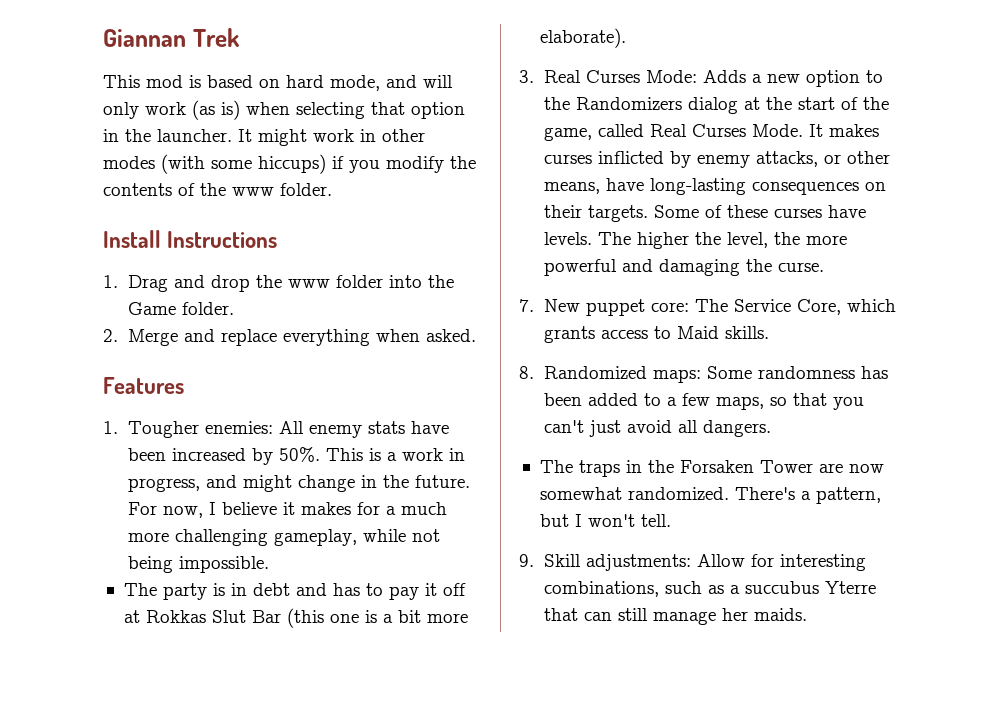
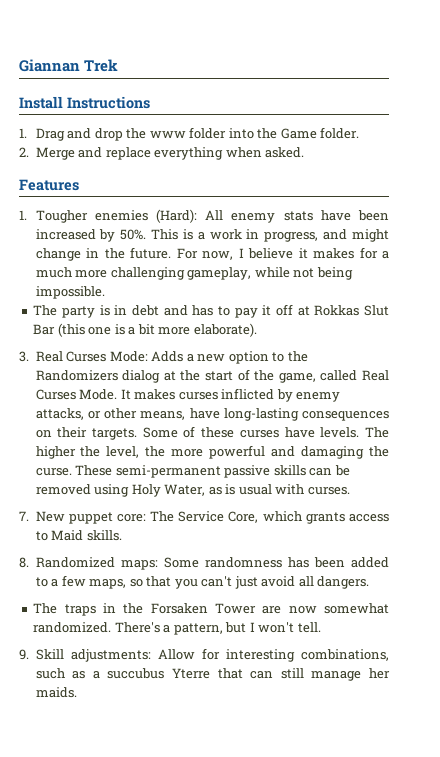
[103,75,453,91] [103,100,465,120] [103,129,425,146] [103,154,476,174] [103,183,332,196] // This mod is based on hard mode, and will only work (as is) when selecting that option in the launcher. It might work in other modes (with some hiccups) if you modify the contents of the www folder. -> (119, 65) none
[204,421,273,434] enemies: -> [94,209,197,223] enemies (Hard):
(824, 267) none -> [75,465,350,478] [35,484,350,497] These semi-permanent passive skills can be removed using Holy Water, as is usual with curses.

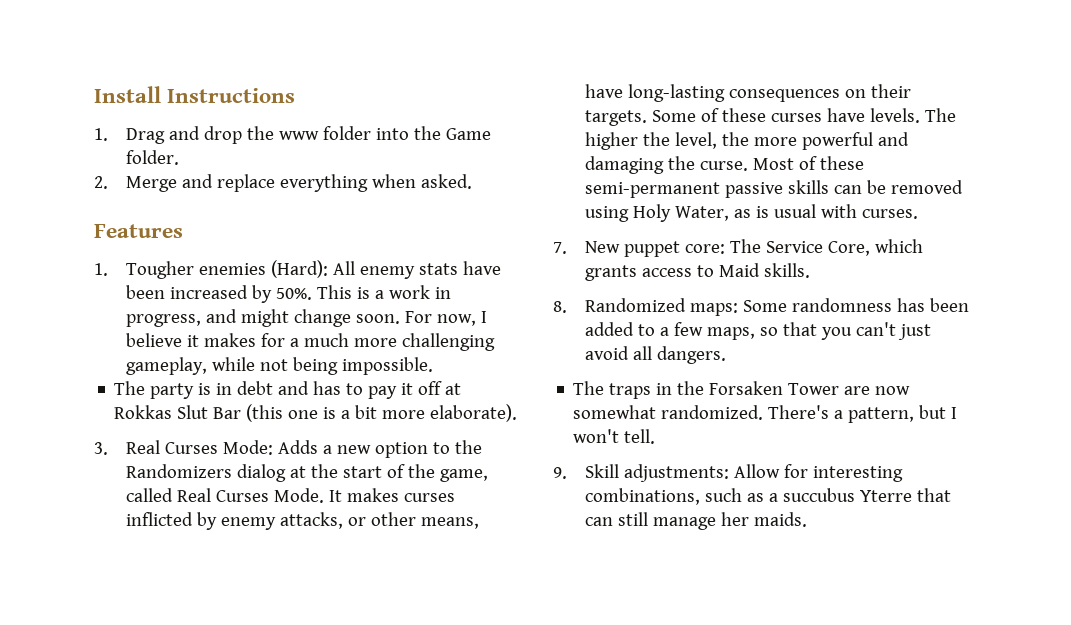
[19,59,119,72] Giannan Trek // -> (94, 94) none
[86,247,172,259] in the future. -> [355,314,400,324] soon.
[75,465,113,476] These -> [752,156,864,170] Most of these

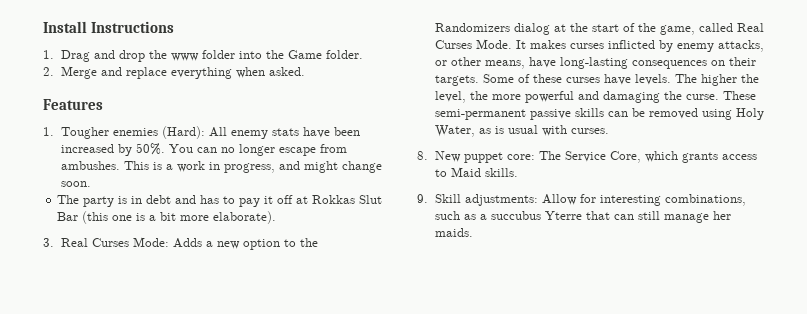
(312, 294) none -> [168,144,347,156] [60,161,120,170] You can no longer escape from ambushes.
[404,311,487,326] [125,333,495,351] [125,357,433,375] For now, I believe it makes for a much more challenging gameplay, while not being impossible. -> (91, 184) none
[752,156,864,170] Most of these -> [722,91,756,100] These
[553,242,567,254] 7. -> [417,151,428,160] 8.
[553,298,969,316] [584,322,931,340] [584,346,726,364] [573,381,911,399] [573,405,958,423] [573,429,656,444] // 8. Randomized maps: Some randomness has been added to a few maps, so that you can't just avoid all dangers. // The traps in the Forsaken Tower are now somewhat randomized. There's a pattern, but I won't tell. -> (518, 172) none

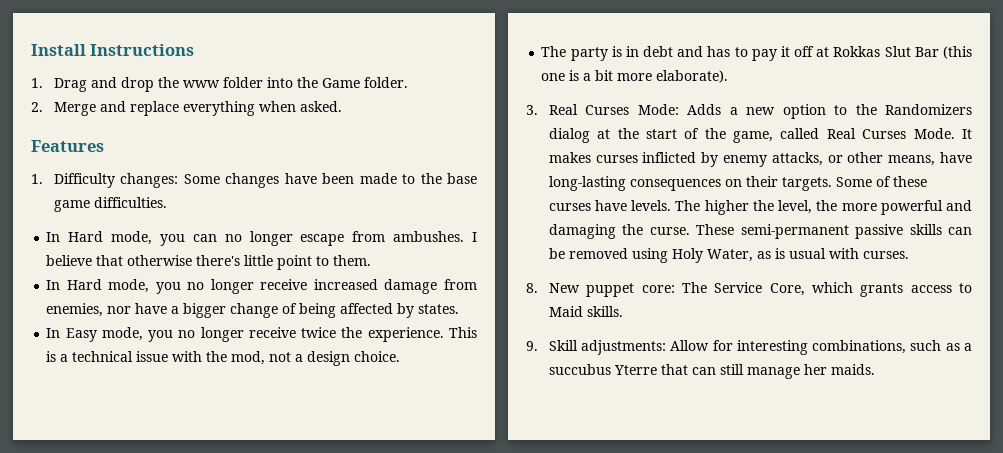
[60,126,360,139] [60,143,193,156] Tougher enemies (Hard): All enemy stats have been increased by 50%. You -> [53,173,478,188] [53,197,167,212] [46,231,185,246] Difficulty changes: Some changes have been made to the base game difficulties. // In Hard mode, you
[123,161,382,173] [60,181,91,187] This is a work in progress, and might change soon. -> [472,232,478,242] [46,255,372,270] [46,279,478,294] [46,303,460,318] [46,327,477,342] [46,351,401,366] I believe that otherwise there's little point to them. // In Hard mode, you no longer receive increased damage from enemies, nor have a bigger change of being affected by states. // In Easy mode, you no longer receive twice the experience. This is a technical issue with the mod, not a design choice.

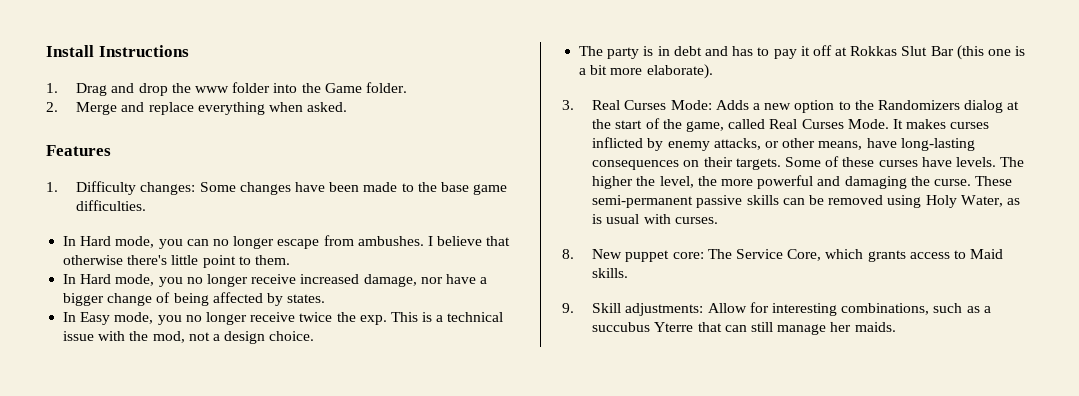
[384,279,478,294] [46,303,104,317] damage from enemies, -> [363,274,417,287] damage,
[367,327,444,342] experience. -> [359,315,387,325] exp.

